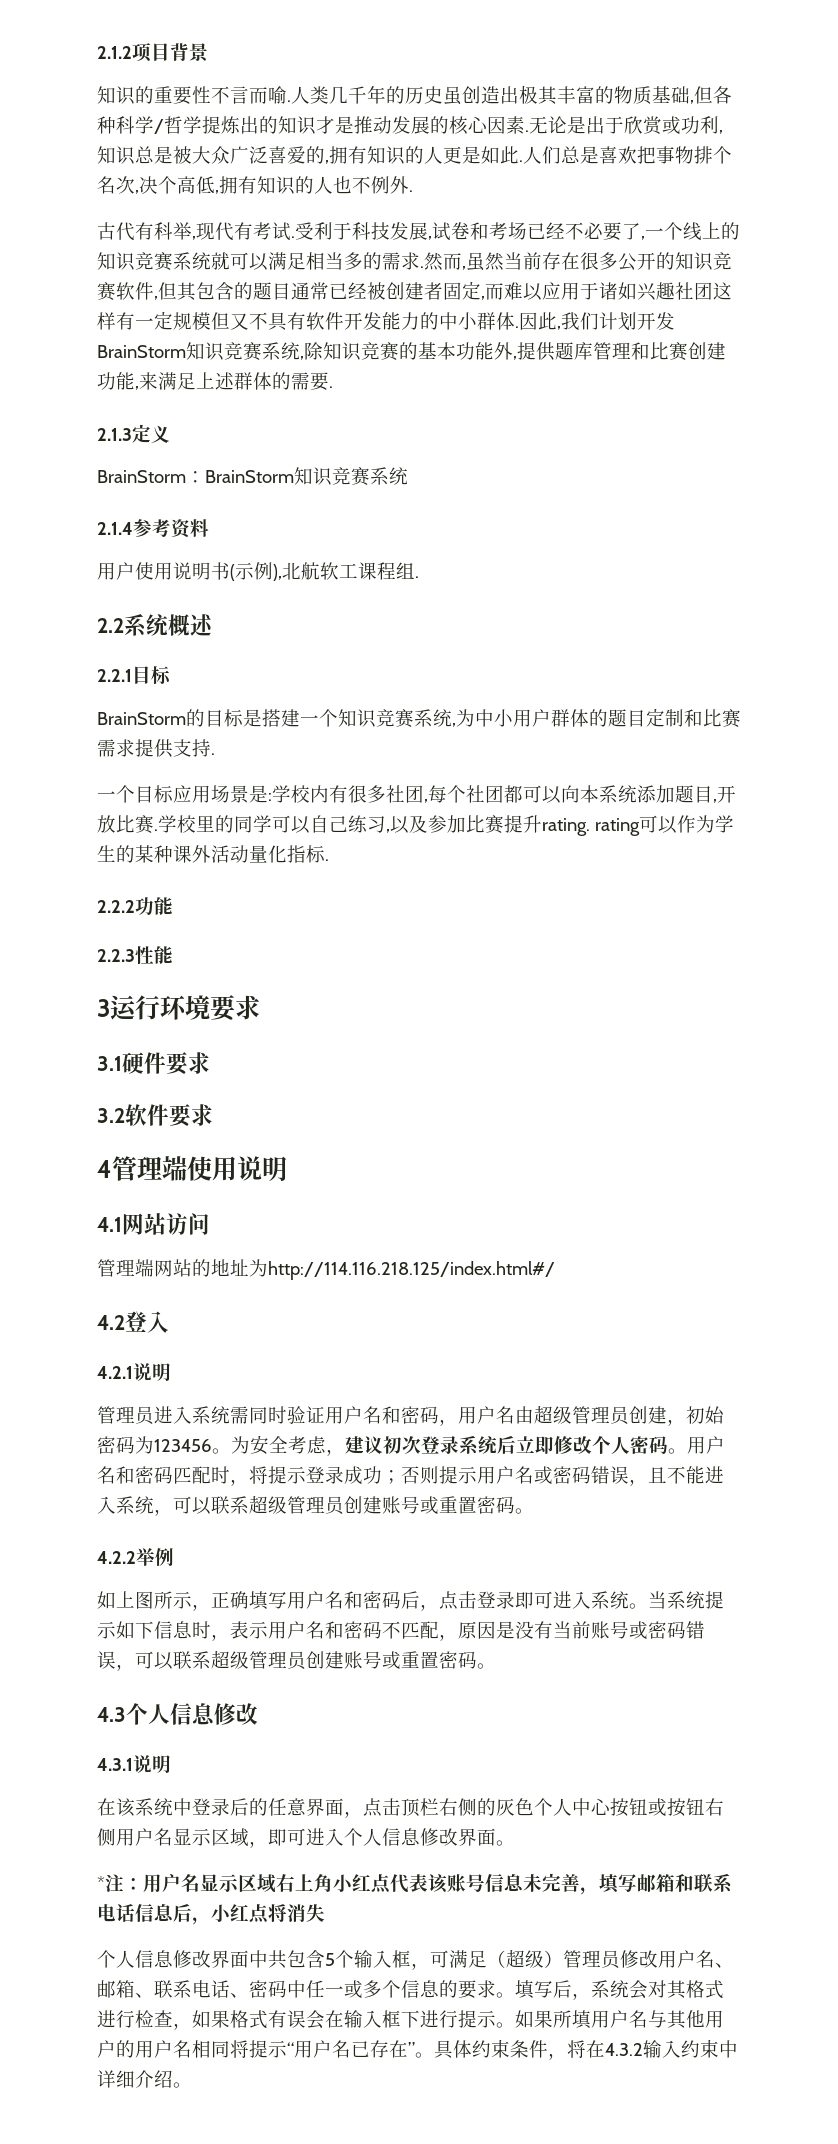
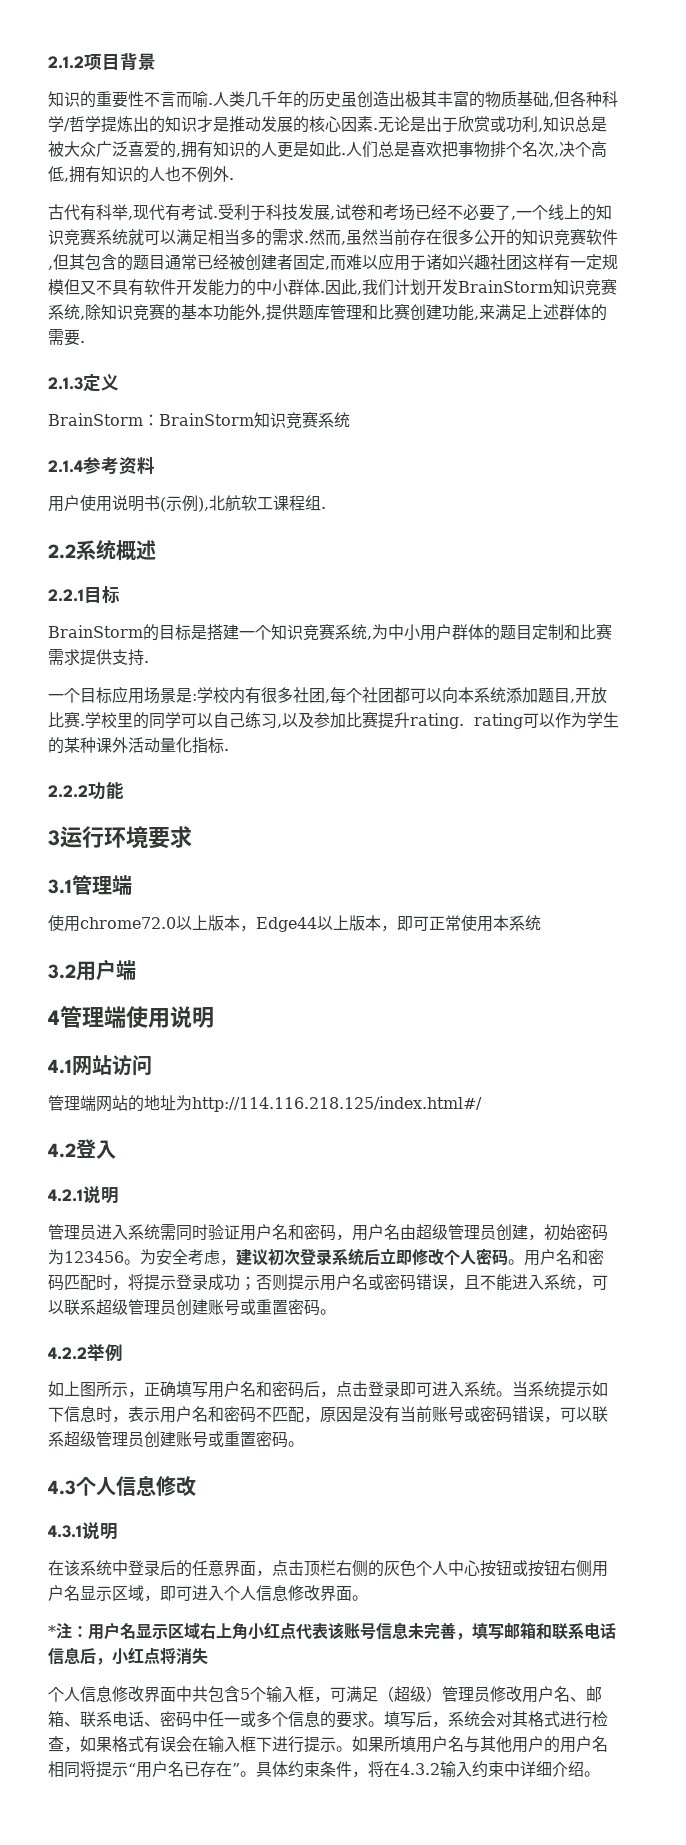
[97,946,173,965] // 2.2.3性能 -> (124, 790) none
[122,1052,210,1075] 硬件要求 -> [72,875,132,895] [48,915,541,932] 管理端 // 使用chrome72.0以上版本，Edge44以上版本，即可正常使用本系统
[125,1104,213,1127] 软件要求 -> [76,959,136,981] 用户端

